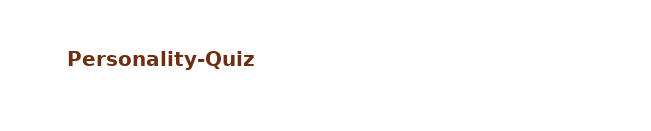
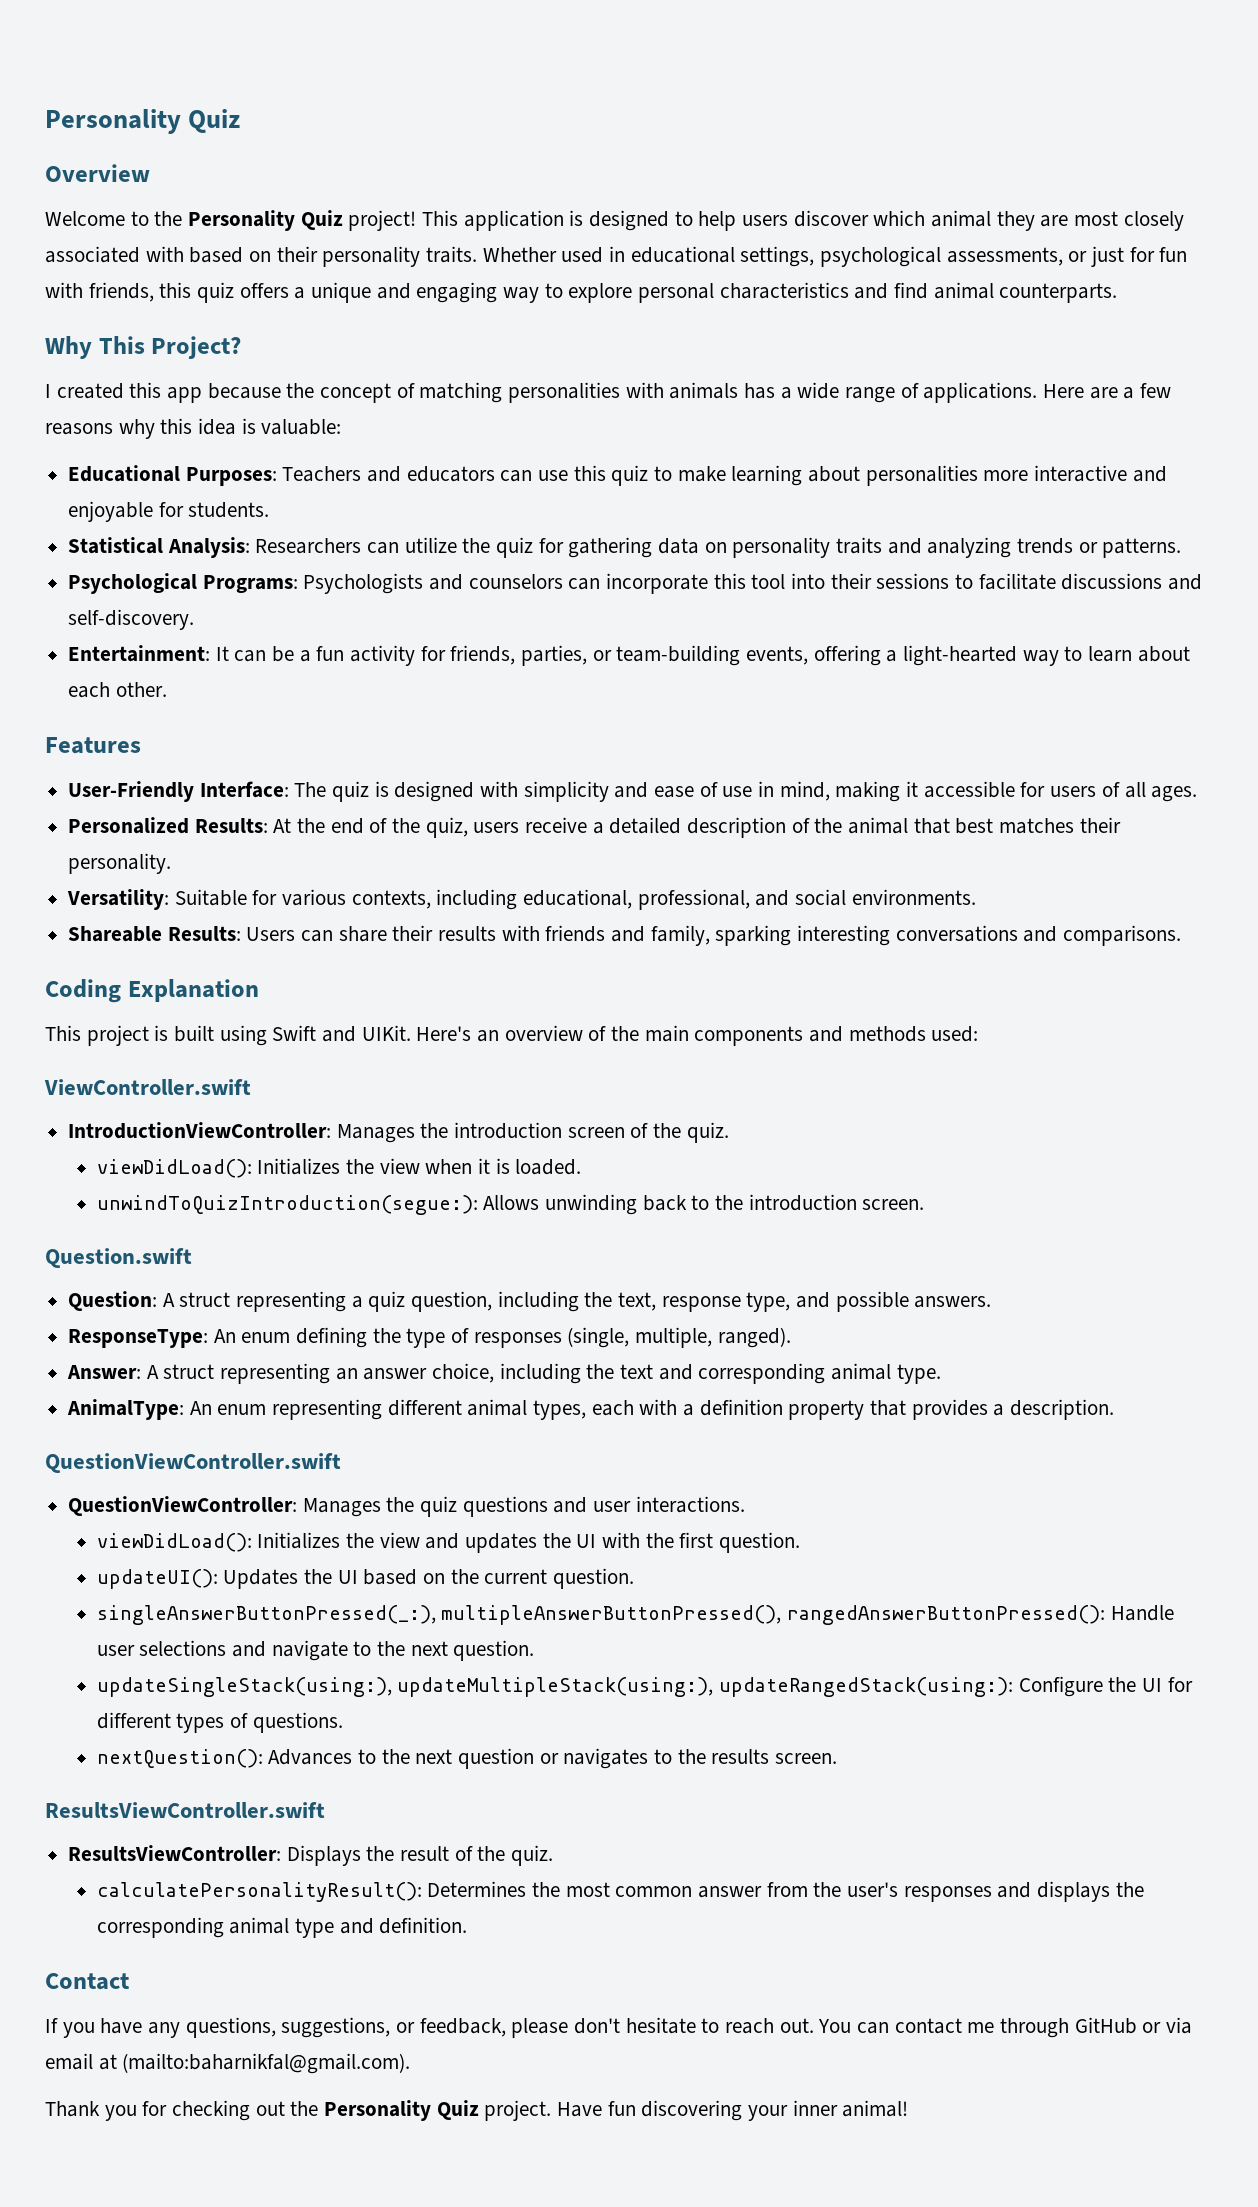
[67,51,255,70] Personality-Quiz -> [45,109,241,134] [45,164,150,182] [45,210,1184,231] [45,246,1188,267] [45,282,1118,303] [45,336,242,359] [45,382,1172,403] [45,418,342,439] [68,465,1167,486] [68,501,270,522] [68,537,1182,558] [68,573,1203,594] [68,609,195,630] [68,645,1190,666] [68,682,167,698] [45,737,141,754] [68,781,1198,802] [68,817,1121,838] [68,853,172,874] [67,889,976,910] [68,925,1182,946] [45,979,259,1003] [45,1025,979,1046] [44,1079,251,1095] [68,1122,729,1143] [96,1158,582,1178] [96,1194,925,1215] [45,1248,192,1268] [68,1291,992,1312] [68,1327,791,1348] [67,1363,941,1384] [67,1399,1115,1420] [45,1453,341,1473] [68,1496,745,1517] [96,1532,800,1553] [96,1568,634,1589] [96,1605,1174,1625] [96,1640,535,1661] [96,1676,1193,1697] [96,1712,343,1733] [96,1748,837,1769] [45,1802,325,1818] [68,1845,554,1866] [96,1881,1144,1902] [96,1917,468,1938] [45,1973,129,1990] [45,2017,1193,2038] [45,2053,411,2074] [45,2100,909,2121] Personality Quiz // Overview // Welcome to the Personality Quiz project! This application is designed to help users discover which animal they are most closely associated with based on their personality traits. Whether used in educational settings, psychological assessments, or just for fun with friends, this quiz offers a unique and engaging way to explore personal characteristics and find animal counterparts. // Why This Project? // I created this app because the concept of matching personalities with animals has a wide range of applications. Here are a few reasons why this idea is valuable: // Educational Purposes: Teachers and educators can use this quiz to make learning about personalities more interactive and enjoyable for students. // Statistical Analysis: Researchers can utilize the quiz for gathering data on personality traits and analyzing trends or patterns. // Psychological Programs: Psychologists and counselors can incorporate this tool into their sessions to facilitate discussions and self-discovery. // Entertainment: It can be a fun activity for friends, parties, or team-building events, offering a light-hearted way to learn about each other. // Features // User-Friendly Interface: The quiz is designed with simplicity and ease of use in mind, making it accessible for users of all ages. // Personalized Results: At the end of the quiz, users receive a detailed description of the animal that best matches their personality. // Versatility: Suitable for various contexts, including educational, professional, and social environments. // Shareable Results: Users can share their results with friends and family, sparking interesting conversations and comparisons. // Coding Explanation // This project is built using Swift and UIKit. Here's an overview of the main components and methods used: // ViewController.swift // IntroductionViewController: Manages the introduction screen of the quiz. // viewDidLoad(): Initializes the view when it is loaded. // unwindToQuizIntroduction(segue:): Allows unwinding back to the introduction screen. // Question.swift // Question: A struct representing a quiz question, including the text, response type, and possible answers. // ResponseType: An enum defining the type of responses (single, multiple, ranged). // Answer: A struct representing an answer choice, including the text and corresponding animal type. // AnimalType: An enum representing different animal types, each with a definition property that provides a description. // QuestionViewController.swift // QuestionViewController: Manages the quiz questions and user interactions. // viewDidLoad(): Initializes the view and updates the UI with the first question. // updateUI(): Updates the UI based on the current question. // singleAnswerButtonPressed(_:), multipleAnswerButtonPressed(), rangedAnswerButtonPressed(): Handle user selections and navigate to the next question. // updateSingleStack(using:), updateMultipleStack(using:), updateRangedStack(using:): Configure the UI for different types of questions. // nextQuestion(): Advances to the next question or navigates to the results screen. // ResultsViewController.swift // ResultsViewController: Displays the result of the quiz. // calculatePersonalityResult(): Determines the most common answer from the user's responses and displays the corresponding animal type and definition. // Contact // If you have any questions, suggestions, or feedback, please don't hesitate to reach out. You can contact me through GitHub or via email at (mailto:baharnikfal@gmail.com). // Thank you for checking out the Personality Quiz project. Have fun discovering your inner animal!

